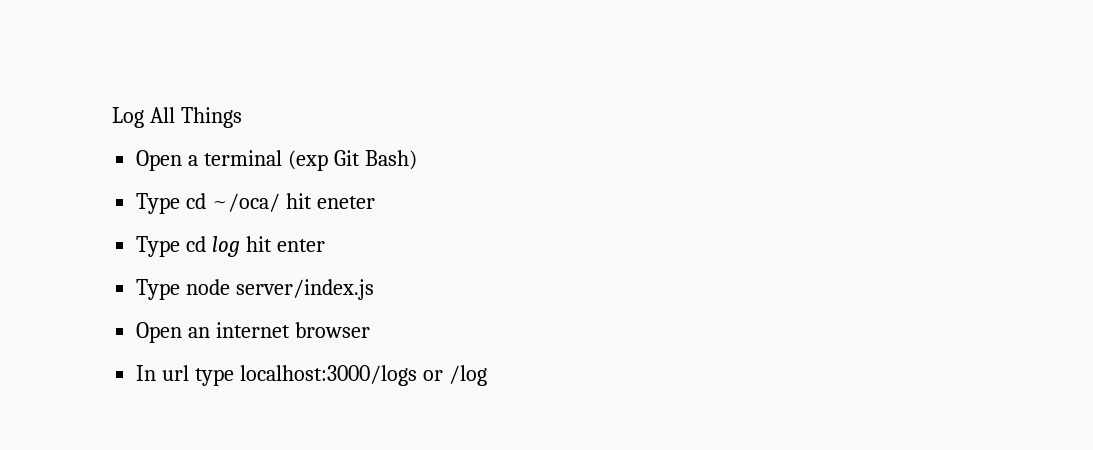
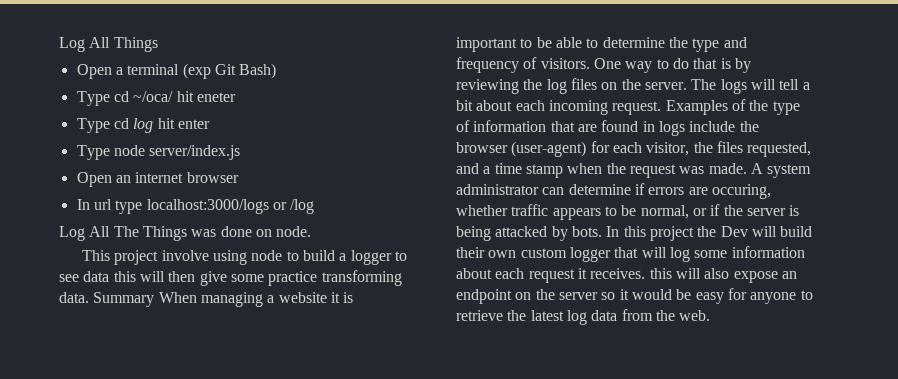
(487, 375) none -> [59,226,312,241] [82,250,407,265] [59,270,402,286] [59,292,354,307] [456,37,747,52] [456,57,751,73] [456,78,810,94] [456,99,800,115] [456,120,759,136] [456,141,812,157] [456,163,812,178] [456,183,771,199] [456,204,800,220] [456,226,813,241] [456,246,805,262] [456,268,797,283] [456,288,813,304] [456,309,711,325] // Log All The Things was done on node. // This project involve using node to build a logger to see data this will then give some practice transforming data. Summary When managing a website it is important to be able to determine the type and frequency of visitors. One way to do that is by reviewing the log files on the server. The logs will tell a bit about each incoming request. Examples of the type of information that are found in logs include the browser (user-agent) for each visitor, the files requested, and a time stamp when the request was made. A system administrator can determine if errors are occuring, whether traffic appears to be normal, or if the server is being attacked by bots. In this project the Dev will build their own custom logger that will log some information about each request it receives. this will also expose an endpoint on the server so it would be easy for anyone to retrieve the latest log data from the web.

